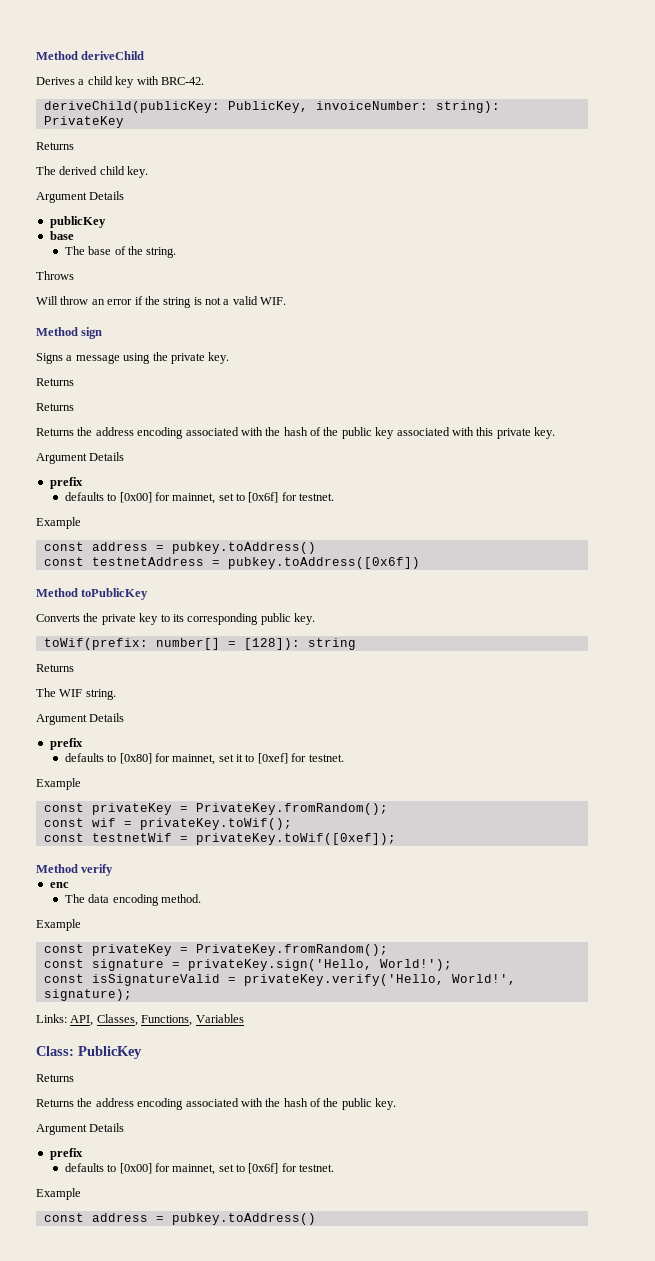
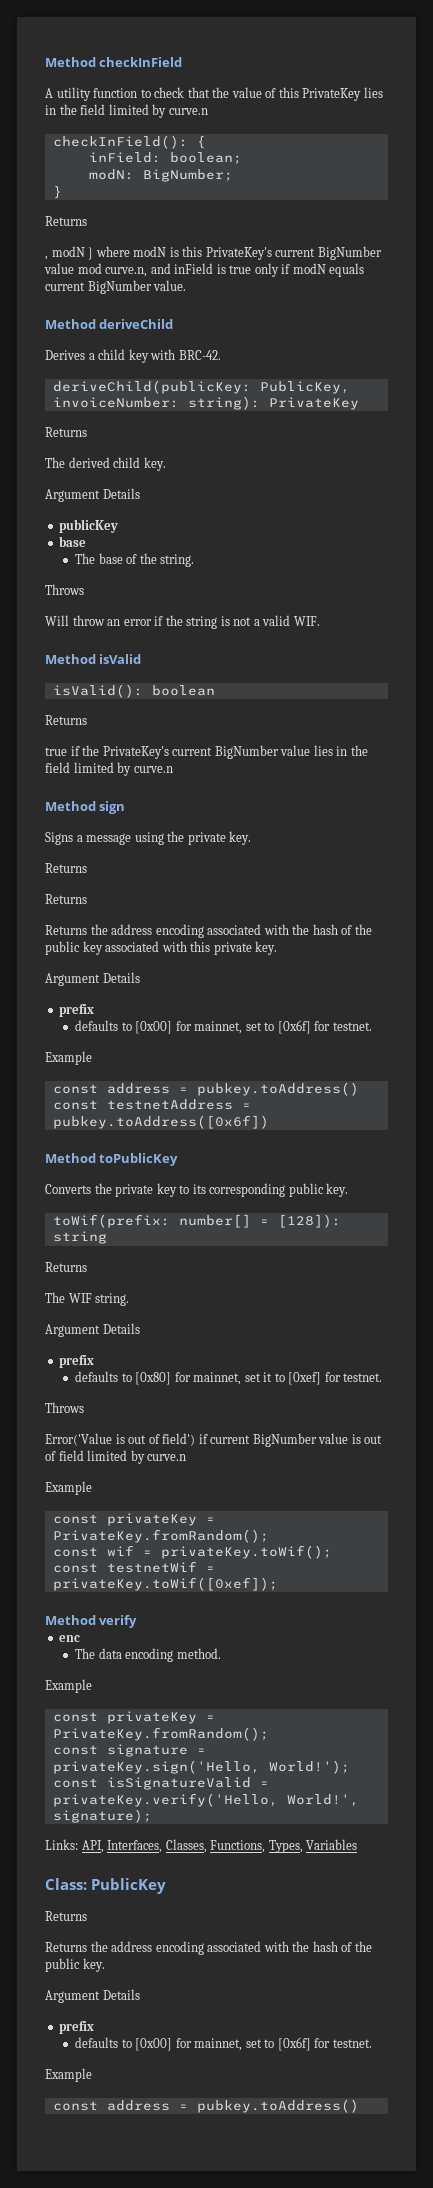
[36,51,78,60] Method -> [45,57,183,67] [45,87,383,101] [45,104,208,118] [52,135,206,149] [88,152,242,165] [88,169,233,182] [52,185,62,199] [45,216,87,226] [45,246,382,260] [44,263,365,277] [45,280,187,294] [45,319,96,329] Method checkInField // A utility function to check that the value of this PrivateKey lies in the field limited by curve.n // checkInField(): { // inField: boolean; // modN: BigNumber; // } // Returns // , modN } where modN is this PrivateKey's current BigNumber value mod curve.n, and inField is true only if modN equals current BigNumber value. // Method
(287, 301) none -> [45,654,142,664] [52,684,215,698] [45,715,87,725] [45,745,368,759] [45,762,173,776] // Method isValid // isValid(): boolean // Returns // true if the PrivateKey's current BigNumber value lies in the field limited by curve.n
(344, 758) none -> [45,1402,84,1413] [45,1433,383,1447] [45,1450,187,1464] // Throws // Error('Value is out of field') if current BigNumber value is out of field limited by curve.n
(94, 1020) none -> [107,1840,163,1853] Interfaces,
(193, 1020) none -> [268,1840,303,1853] Types,

